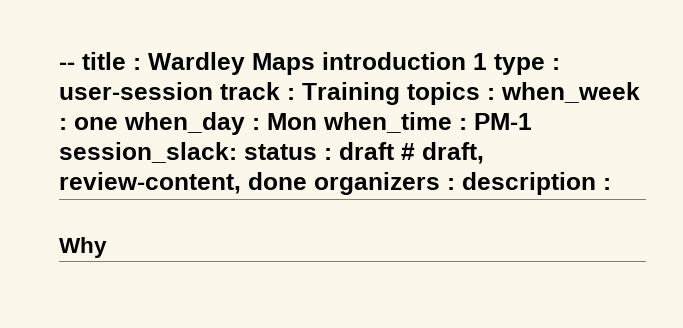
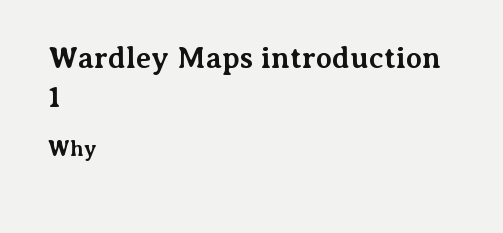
[59,52,141,70] -- title : -> (48, 60) none
[494,54,560,75] [59,82,640,105] [59,112,532,135] [59,142,484,164] [59,172,611,195] type : user-session track : Training topics : when_week : one when_day : Mon when_time : PM-1 session_slack: status : draft # draft, review-content, done organizers : description : -> (61, 97) none

